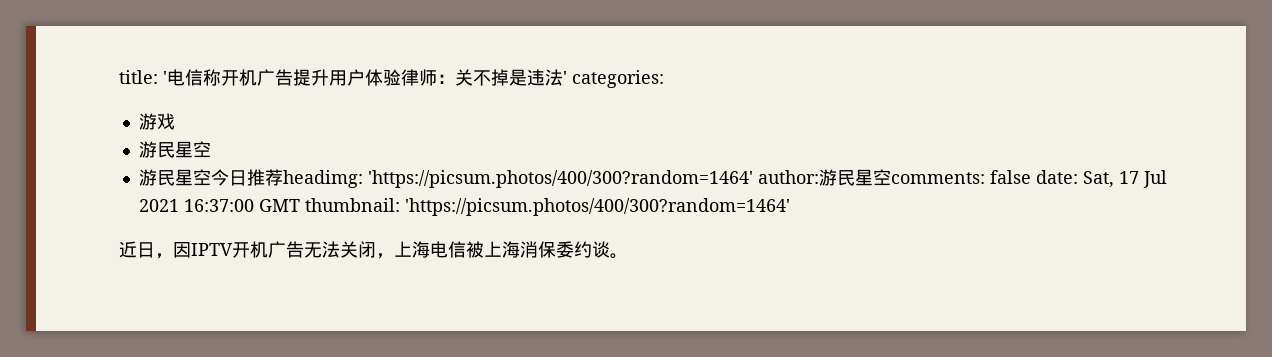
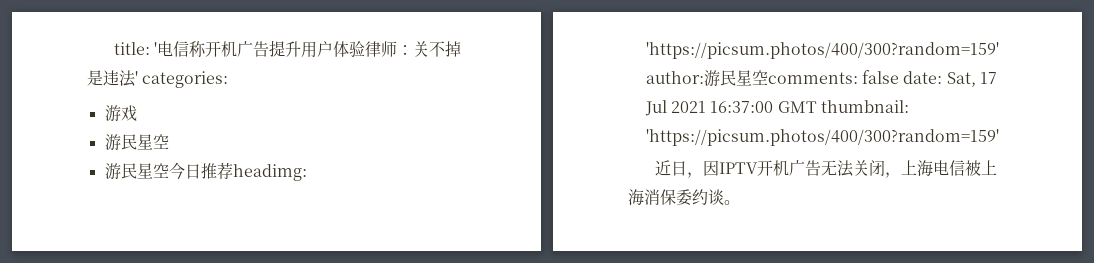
[367,170,753,188] 'https://picsum.photos/400/300?random=1464' -> [645,42,999,59] 'https://picsum.photos/400/300?random=159'
[404,198,790,216] 'https://picsum.photos/400/300?random=1464' -> [645,129,999,146] 'https://picsum.photos/400/300?random=159'

